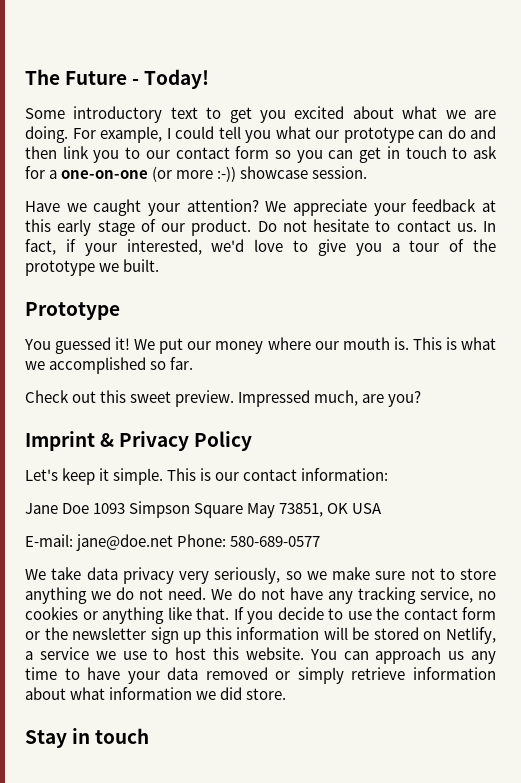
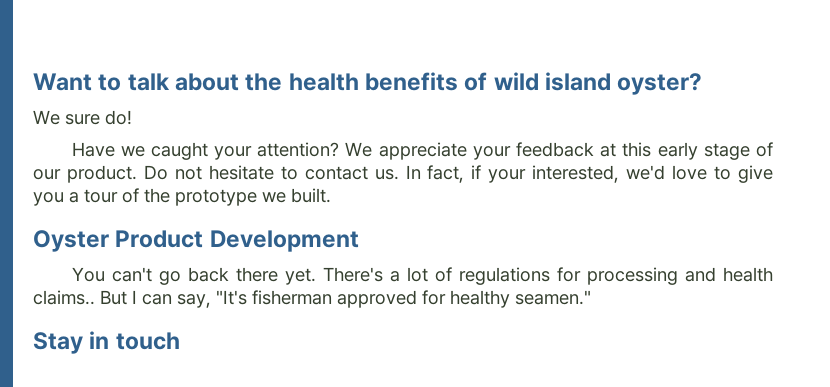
[25,69,210,89] [25,106,496,123] [25,126,496,143] [25,146,498,163] [25,166,368,182] The Future - Today! // Some introductory text to get you excited about what we are doing. For example, I could tell you what our prototype can do and then link you to our contact form so you can get in touch to ask for a one-on-one (or more :-)) showcase session. -> [33,72,703,95] [33,110,132,125] Want to talk about the health benefits of wild island oyster? // We sure do!
[25,302,120,320] [24,337,497,354] [25,357,194,374] [25,390,422,407] [25,431,253,451] [25,468,389,485] [25,501,383,518] [25,534,321,551] [25,567,496,584] [25,587,496,604] [25,607,496,624] [25,627,497,644] [25,647,496,664] [25,667,496,684] [25,687,287,700] Prototype // You guessed it! We put our money where our mouth is. This is what we accomplished so far. // Check out this sweet preview. Impressed much, are you? // Imprint & Privacy Policy // Let's keep it simple. This is our contact information: // Jane Doe 1093 Simpson Square May 73851, OK USA // E-mail: jane@doe.net Phone: 580-689-0577 // We take data privacy very seriously, so we make sure not to store anything we do not need. We do not have any tracking service, no cookies or anything like that. If you decide to use the contact form or the newsletter sign up this information will be stored on Netlify, a service we use to host this website. You can approach us any time to have your data removed or simply retrieve information about what information we did store. -> [33,230,359,252] [71,267,774,285] [33,290,591,308] Oyster Product Development // You can't go back there yet. There's a lot of regulations for processing and health claims.. But I can say, "It's fisherman approved for healthy seamen."

